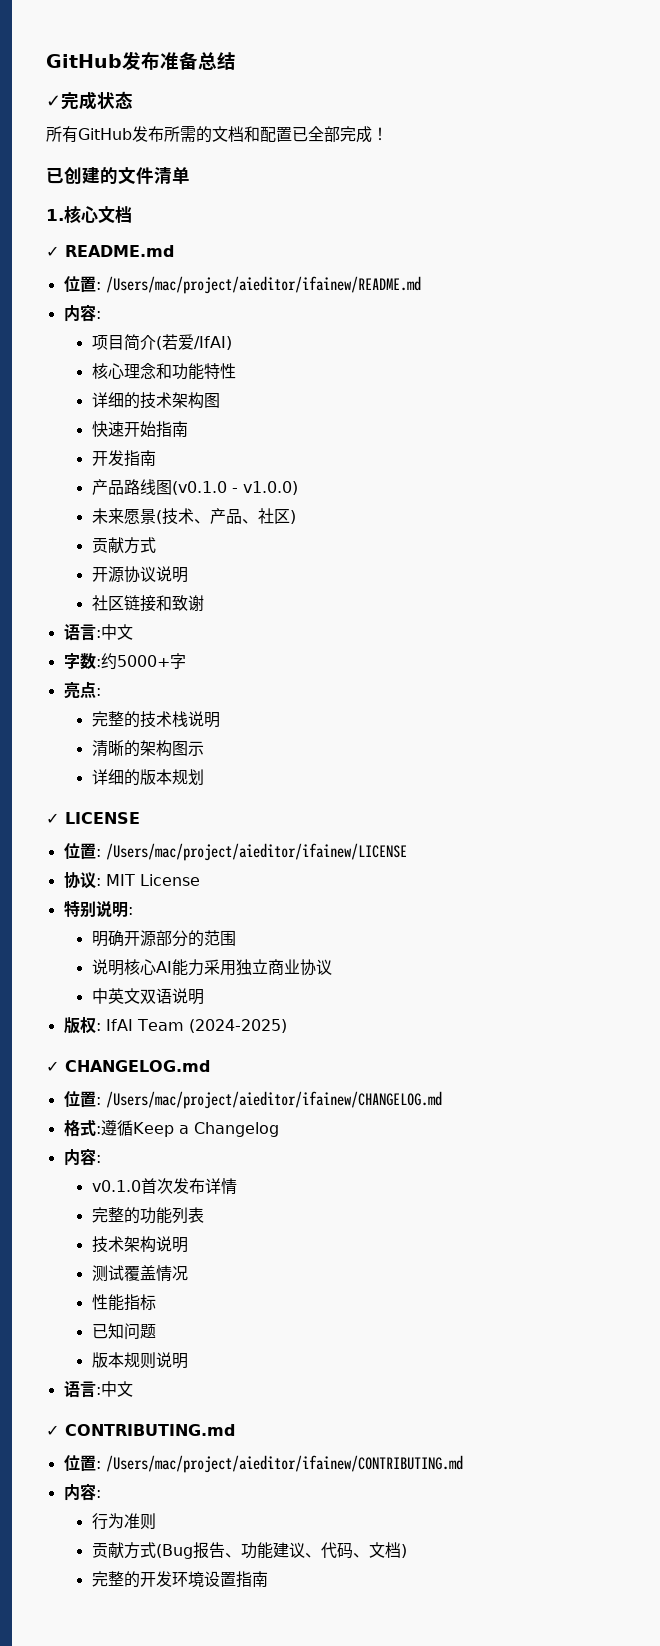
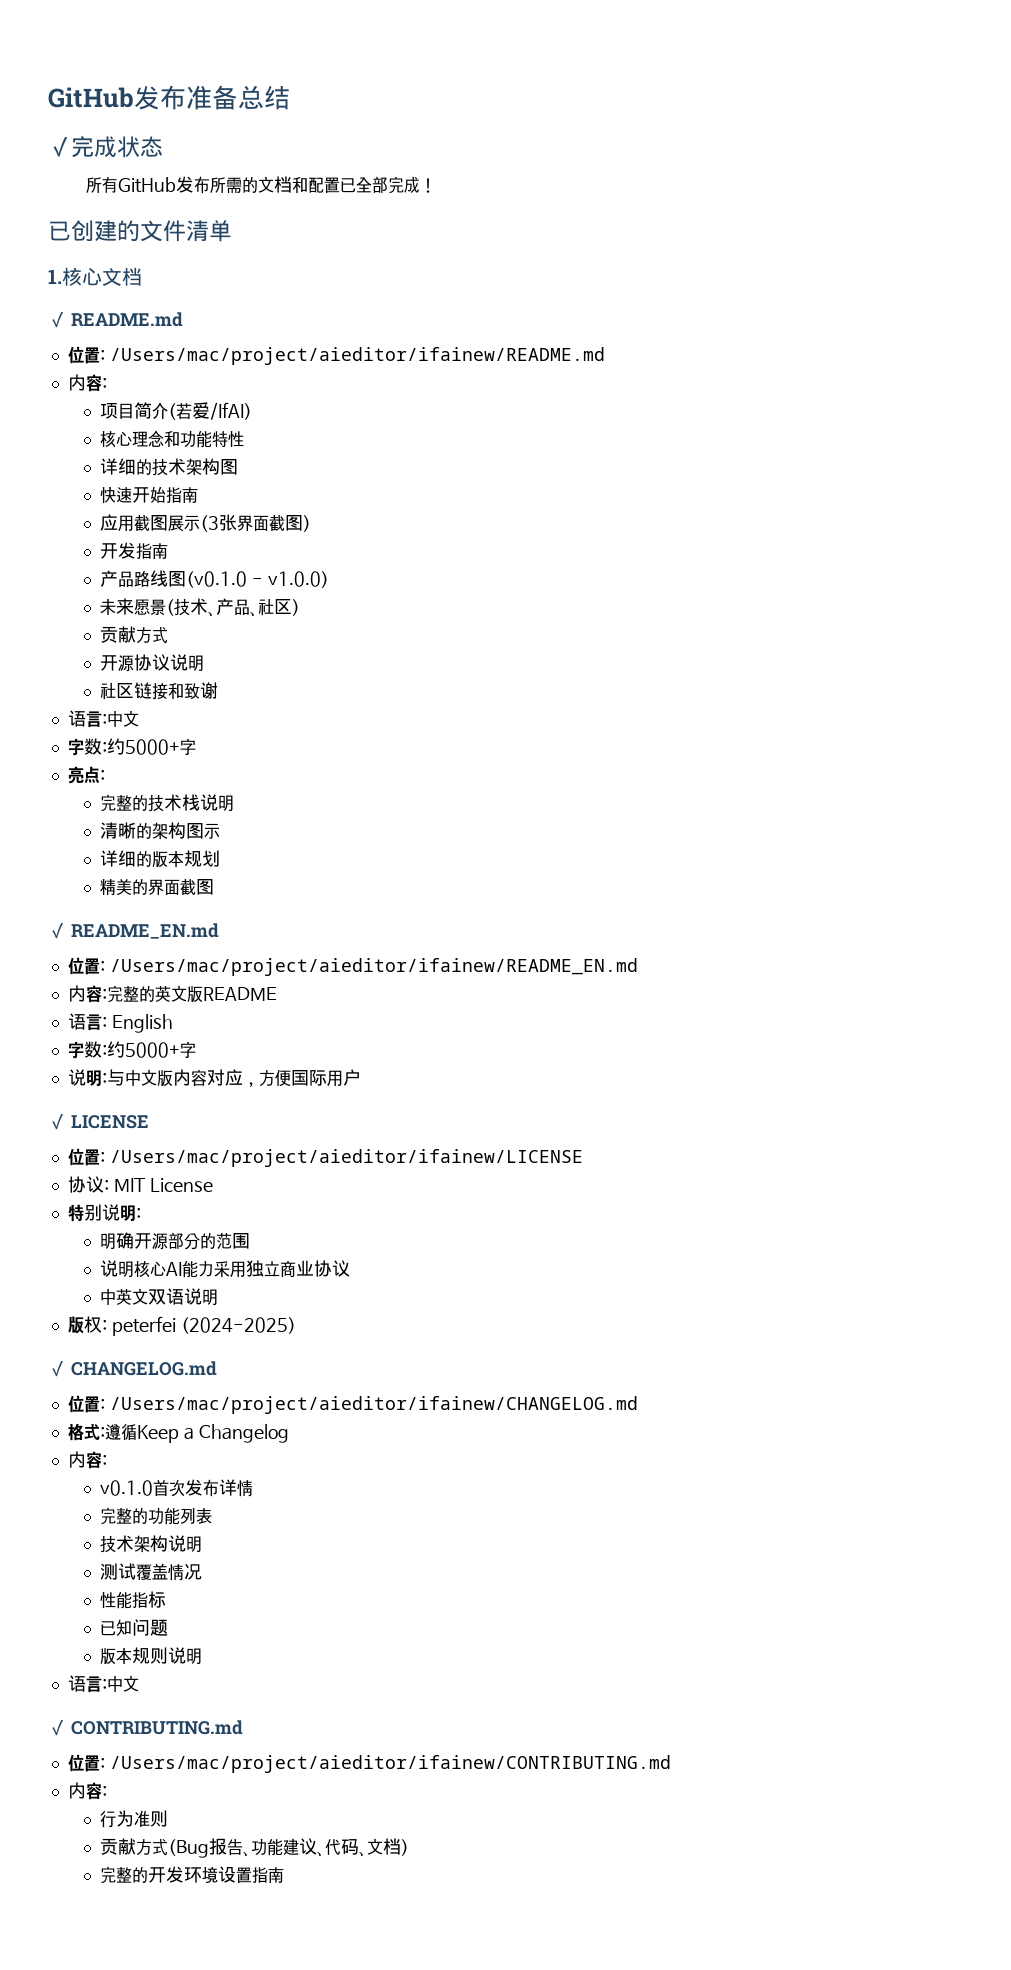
(188, 429) none -> [99,514,311,532] // 应用截图展示(3张界面截图)
(204, 777) none -> [99,878,214,896] [48,922,219,939] [67,957,638,976] [67,985,277,1003] [67,1013,173,1033] [67,1041,196,1059] [67,1069,361,1087] // 精美的界面截图 // ✓ README_EN.md // 位置: /Users/mac/project/aieditor/ifainew/README_EN.md // 内容:完整的英文版README // 语言: English // 字数:约5000+字 // 说明:与中文版内容对应，方便国际用户
[105,1019,184,1031] IfAI Team -> [111,1316,176,1336] peterfei

